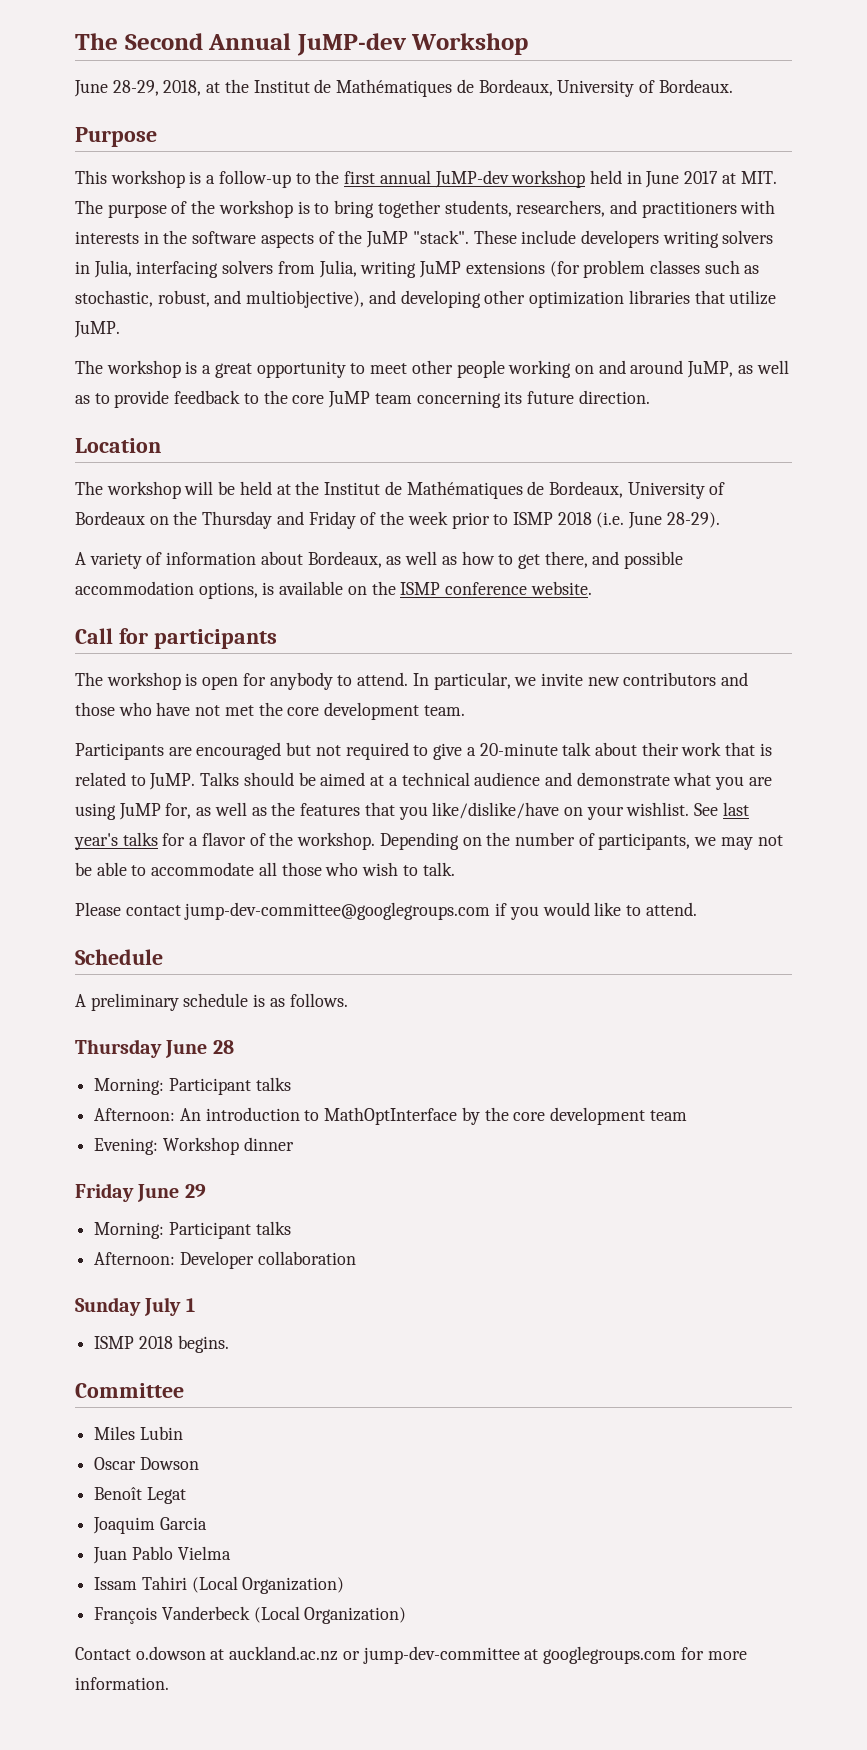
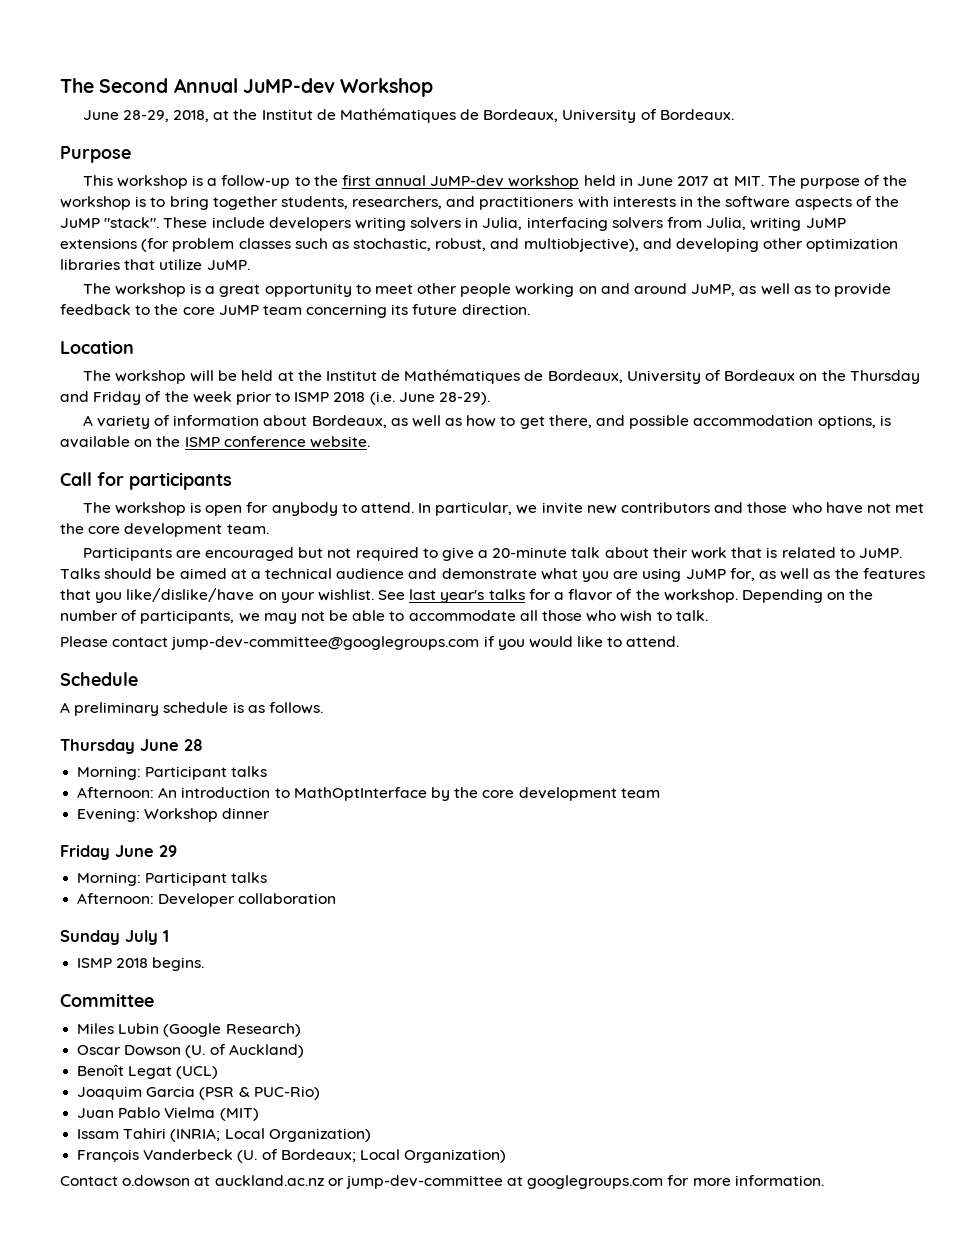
(183, 1433) none -> [163,1023,301,1037] (Google Research)
(199, 1463) none -> [185,1044,304,1058] (U. of Auckland)
(186, 1495) none -> [176,1066,219,1079] (UCL)
(207, 1523) none -> [199,1086,320,1100] (PSR & PUC-Rio)
(231, 1553) none -> [219,1108,259,1121] (MIT)
[191,1576,238,1593] (Local -> [170,1128,265,1142] (INRIA; Local
[253,1606,300,1623] (Local -> [237,1149,400,1163] (U. of Bordeaux; Local

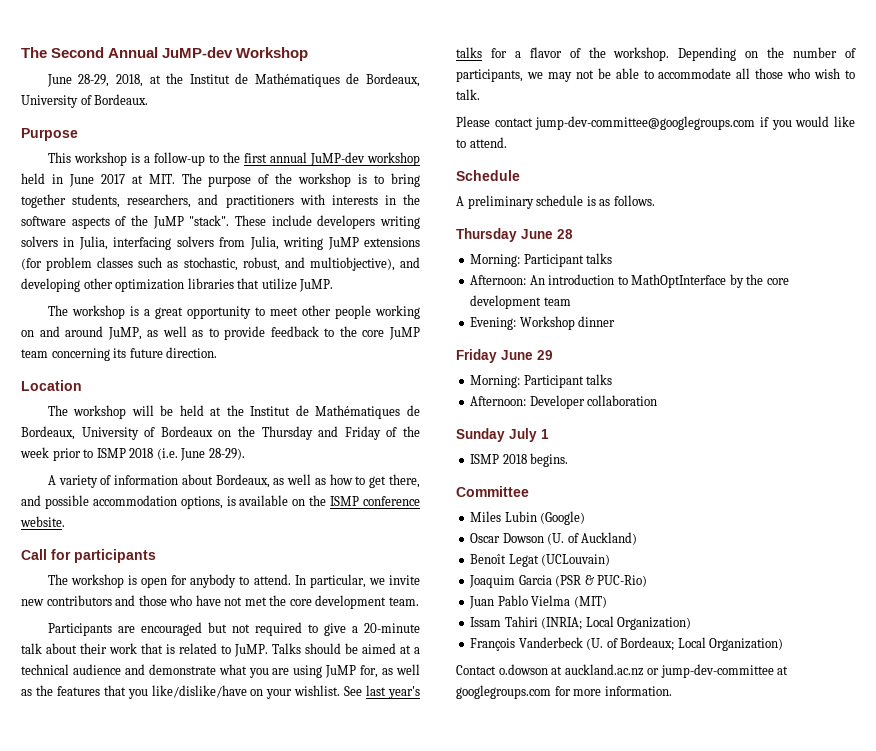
[163,1023,301,1037] (Google Research) -> [540,511,586,525] (Google)
[176,1066,219,1079] (UCL) -> [541,554,611,566] (UCLouvain)

